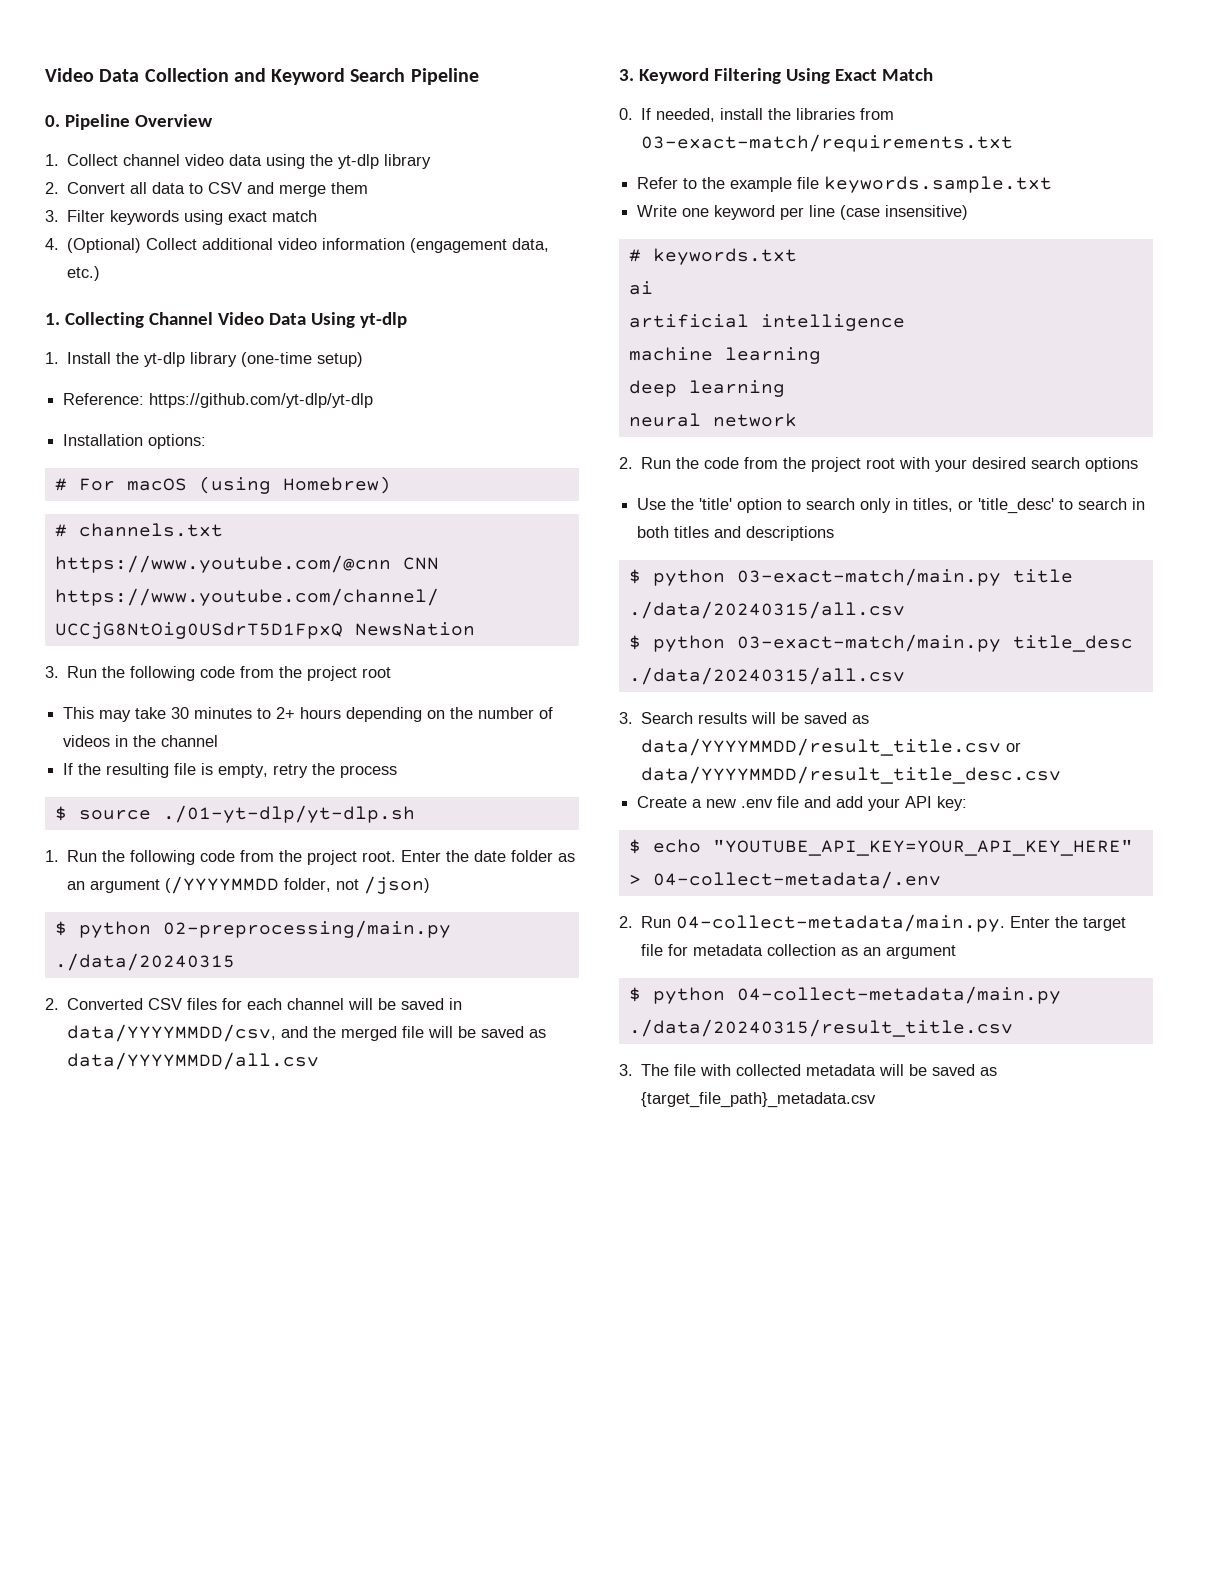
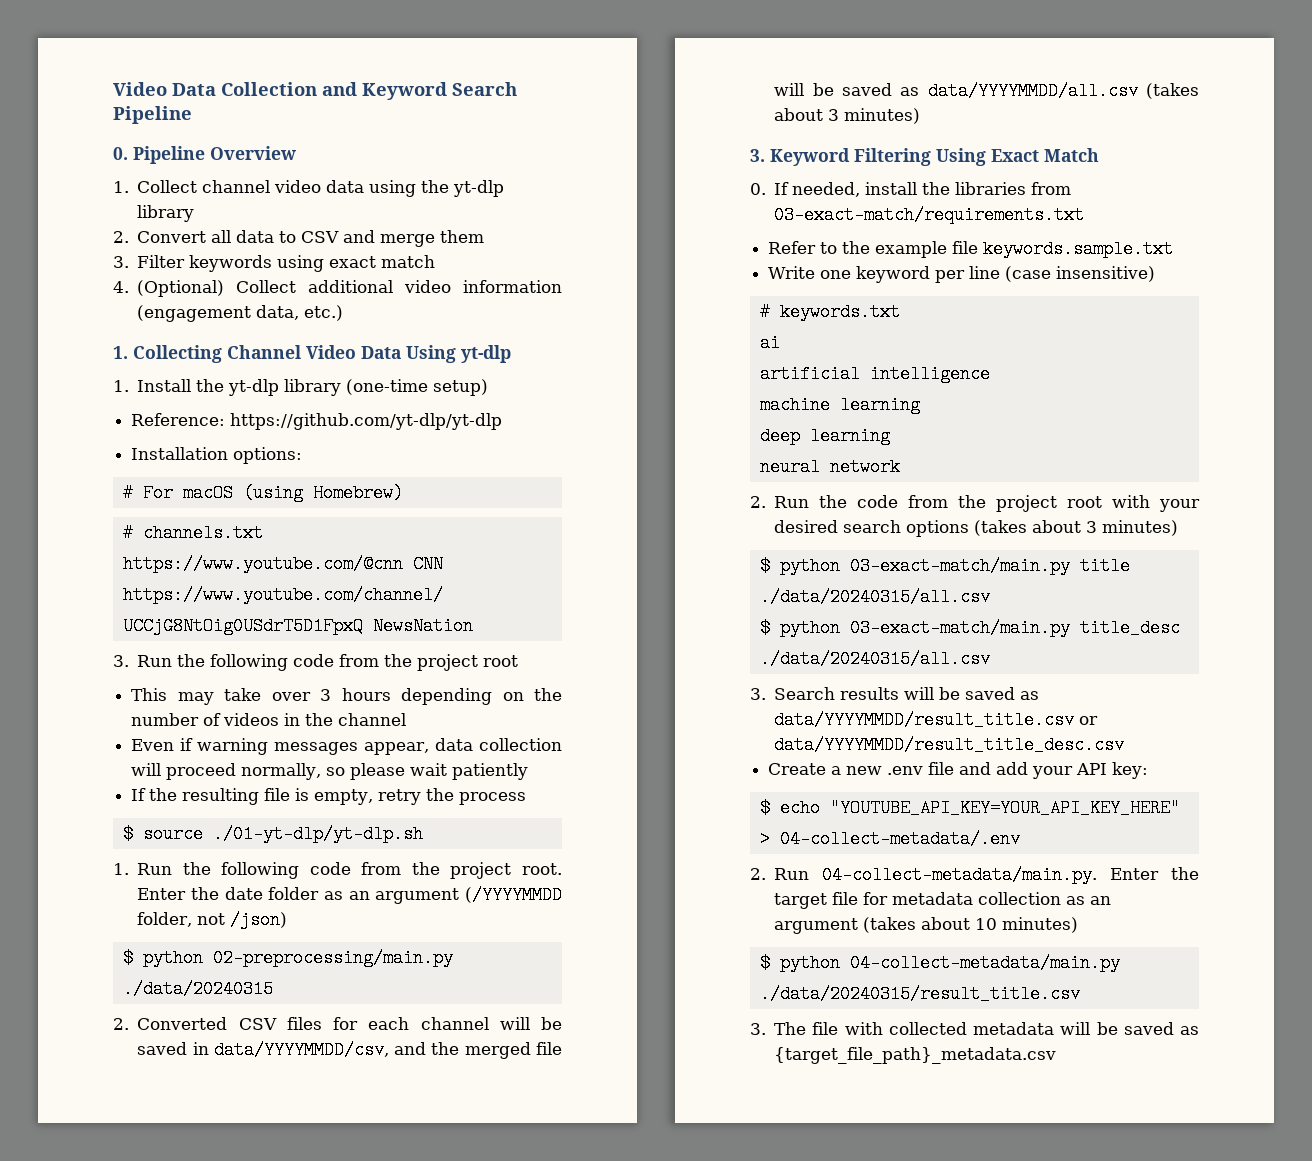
[171,707,296,719] 30 minutes to 2+ -> [271,689,332,701] over 3
(219, 741) none -> [131,738,562,755] [131,763,529,780] // Even if warning messages appear, data collection will proceed normally, so please wait patiently
(320, 1061) none -> [1146,83,1199,99] [774,108,921,124] (takes about 3 minutes)
[637,498,1146,514] [637,526,835,541] // Use the 'title' option to search only in titles, or 'title_desc' to search in both titles and descriptions -> [974,520,1179,536] (takes about 3 minutes)
(957, 952) none -> [863,917,1079,933] (takes about 10 minutes)

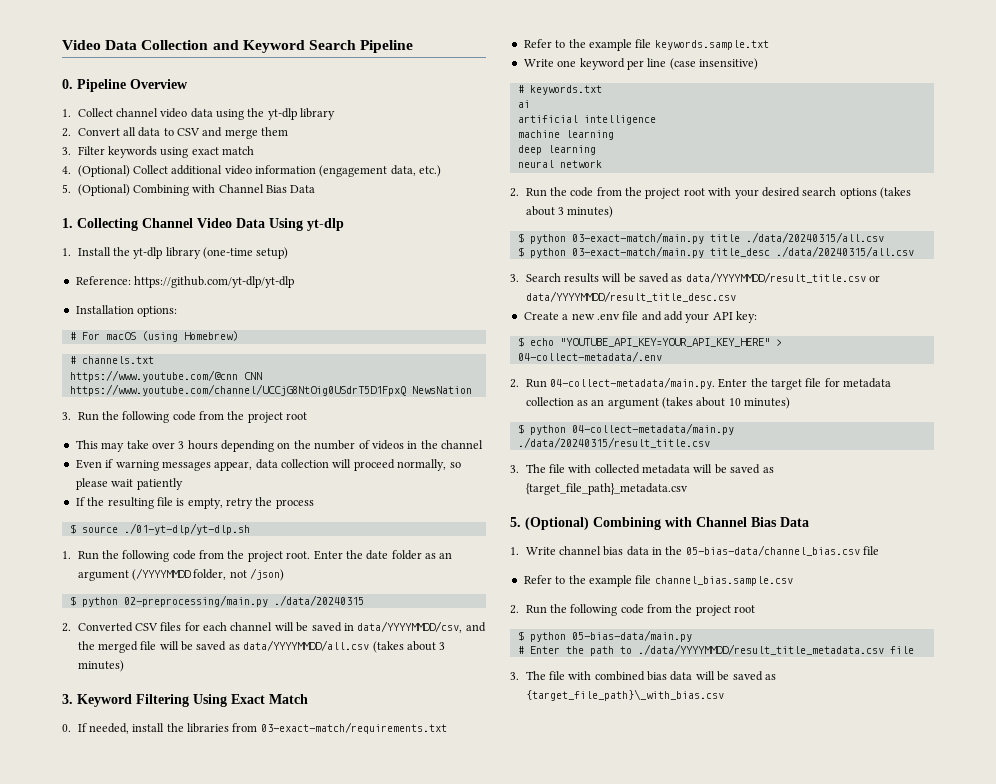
(344, 313) none -> [62,184,316,196] // 5. (Optional) Combining with Channel Bias Data
(1057, 1055) none -> [510,517,809,530] [510,545,880,556] [523,575,793,587] [510,604,756,616] [517,630,692,642] [517,644,914,656] [510,671,776,681] [525,689,724,701] // 5. (Optional) Combining with Channel Bias Data // 1. Write channel bias data in the 05-bias-data/channel_bias.csv file // Refer to the example file channel_bias.sample.csv // 2. Run the following code from the project root // $ python 05-bias-data/main.py // # Enter the path to ./data/YYYYMMDD/result_title_metadata.csv file // 3. The file with combined bias data will be saved as {target_file_path}\_with_bias.csv

